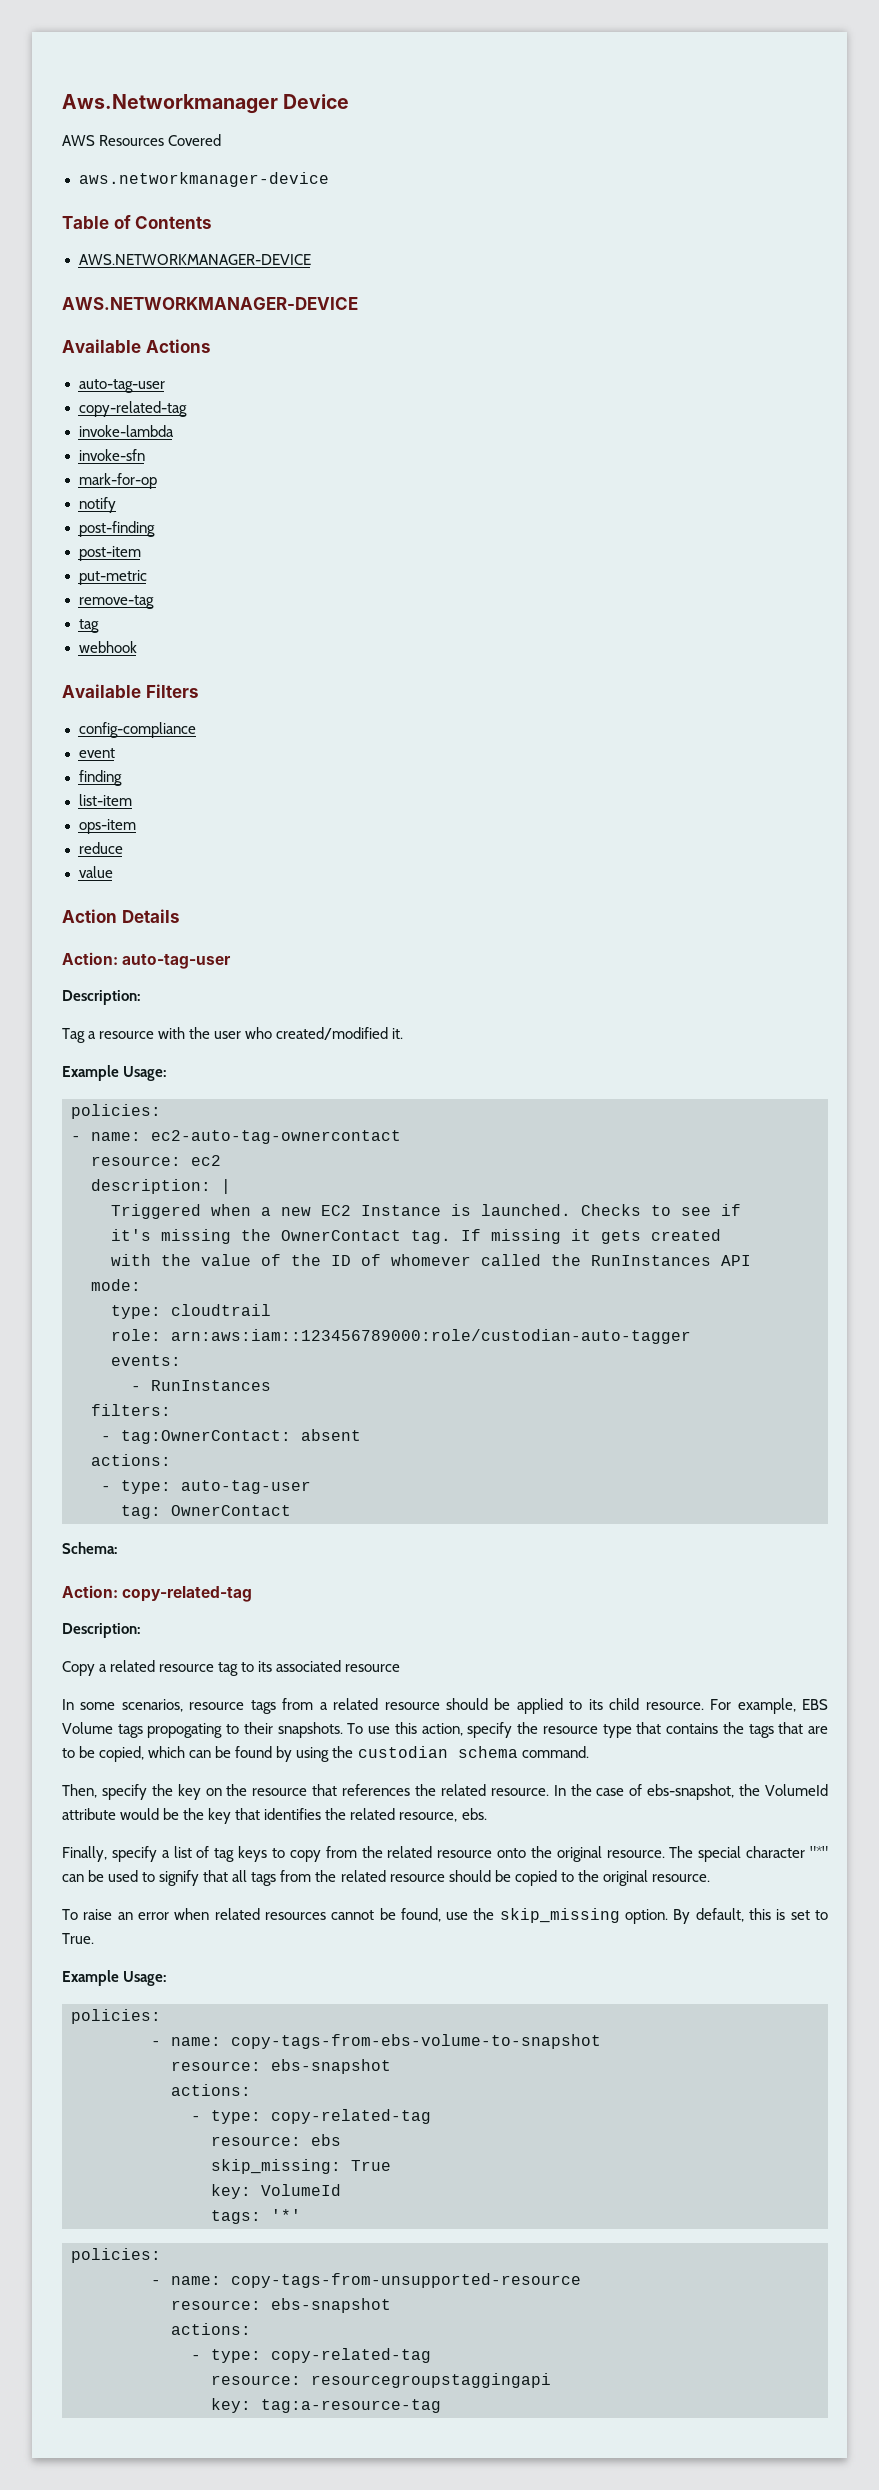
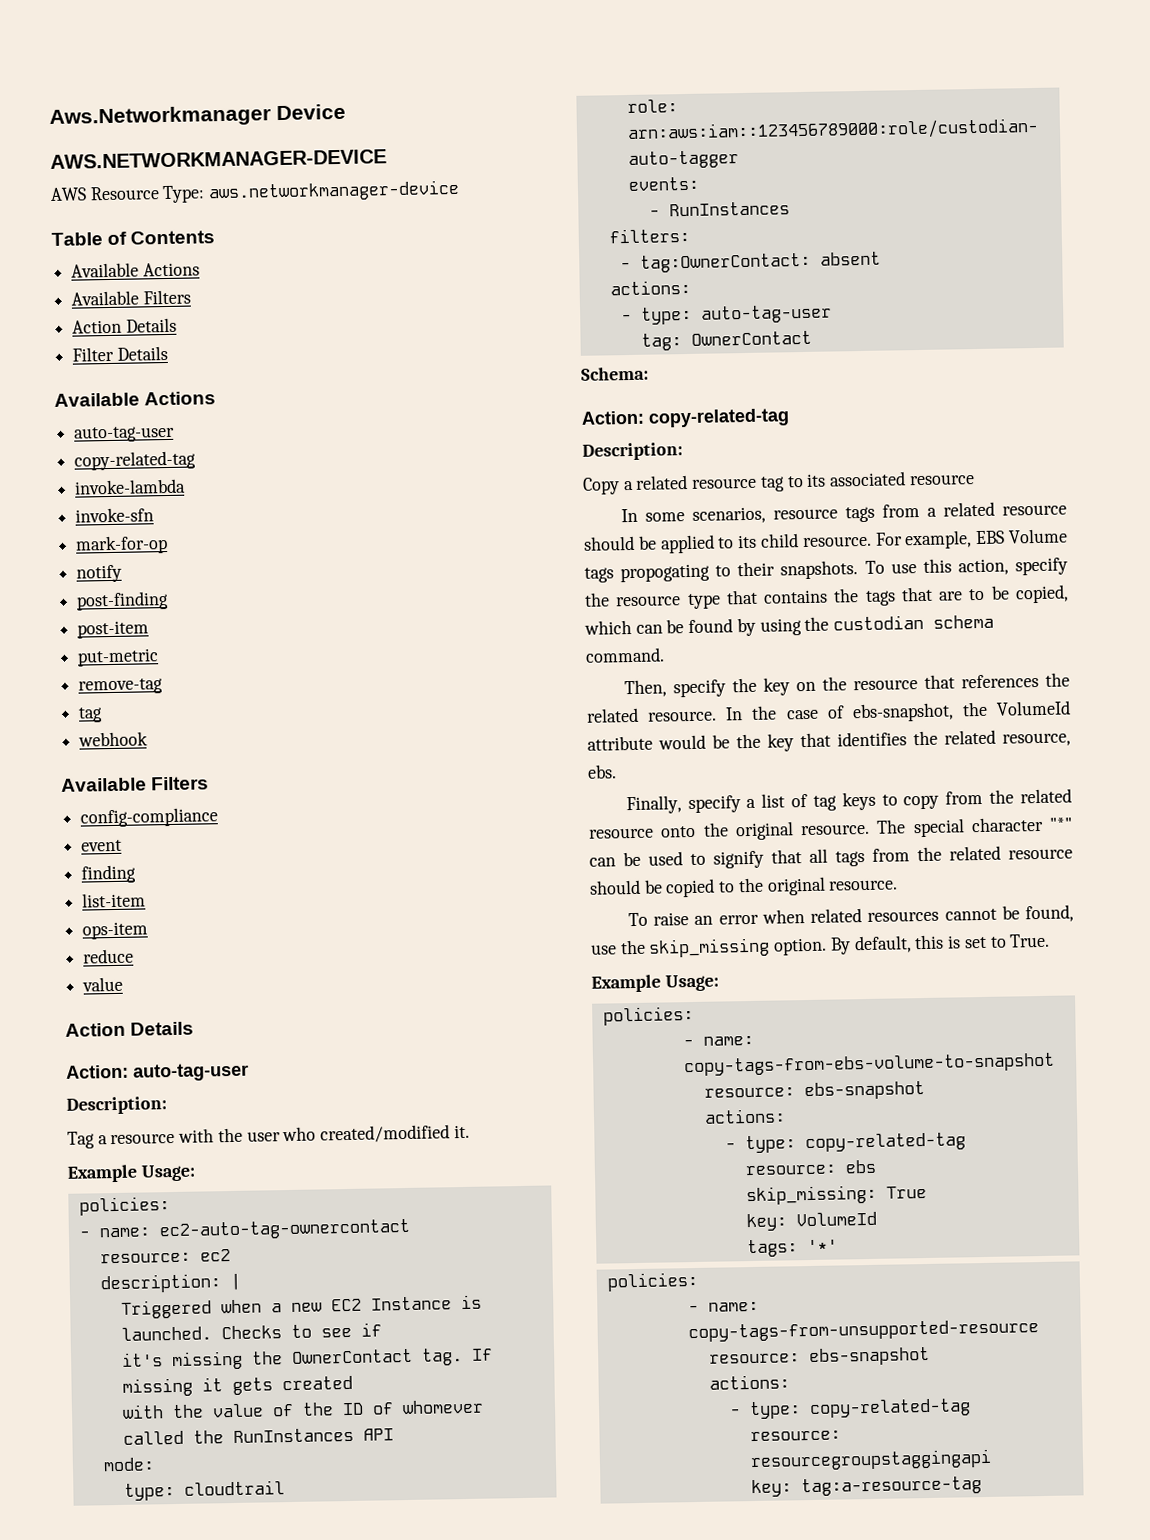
(350, 101) none -> [50,149,387,169] // AWS.NETWORKMANAGER-DEVICE
[99,134,222,146] Resources Covered // -> [89,185,206,204] Resource Type:
[78,254,311,265] [62,297,358,310] AWS.NETWORKMANAGER-DEVICE // AWS.NETWORKMANAGER-DEVICE -> [71,262,200,278] [71,289,191,306] [72,317,177,334] [72,345,168,362] Available Actions // Available Filters // Action Details // Filter Details

